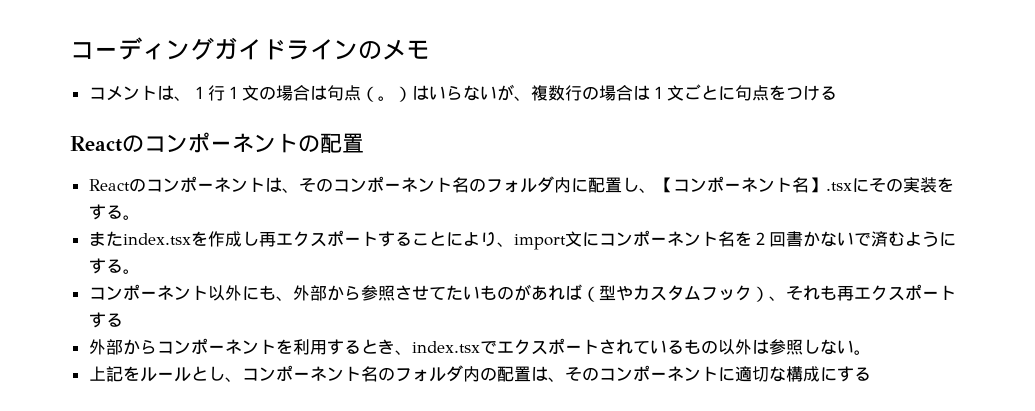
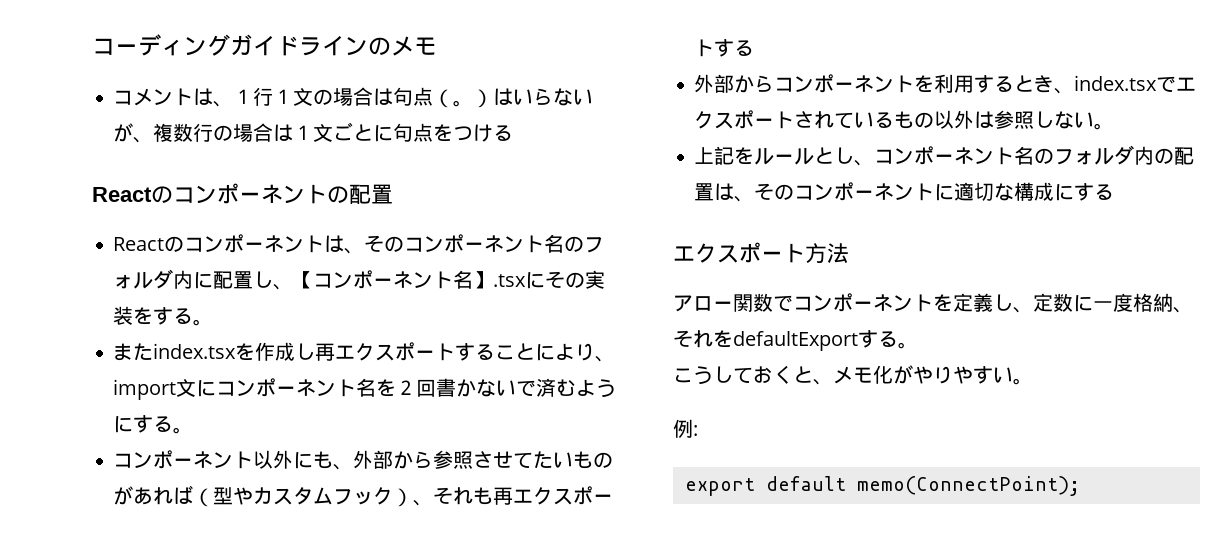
(871, 374) none -> [673,242,849,263] [673,293,1193,313] [673,330,918,351] [673,365,1033,385] [673,419,698,438] [684,476,1080,496] // エクスポート方法 // アロー関数でコンポーネントを定義し、定数に一度格納、それをdefaultExportする。 // こうしておくと、メモ化がやりやすい。 // 例: // export default memo(ConnectPoint);

